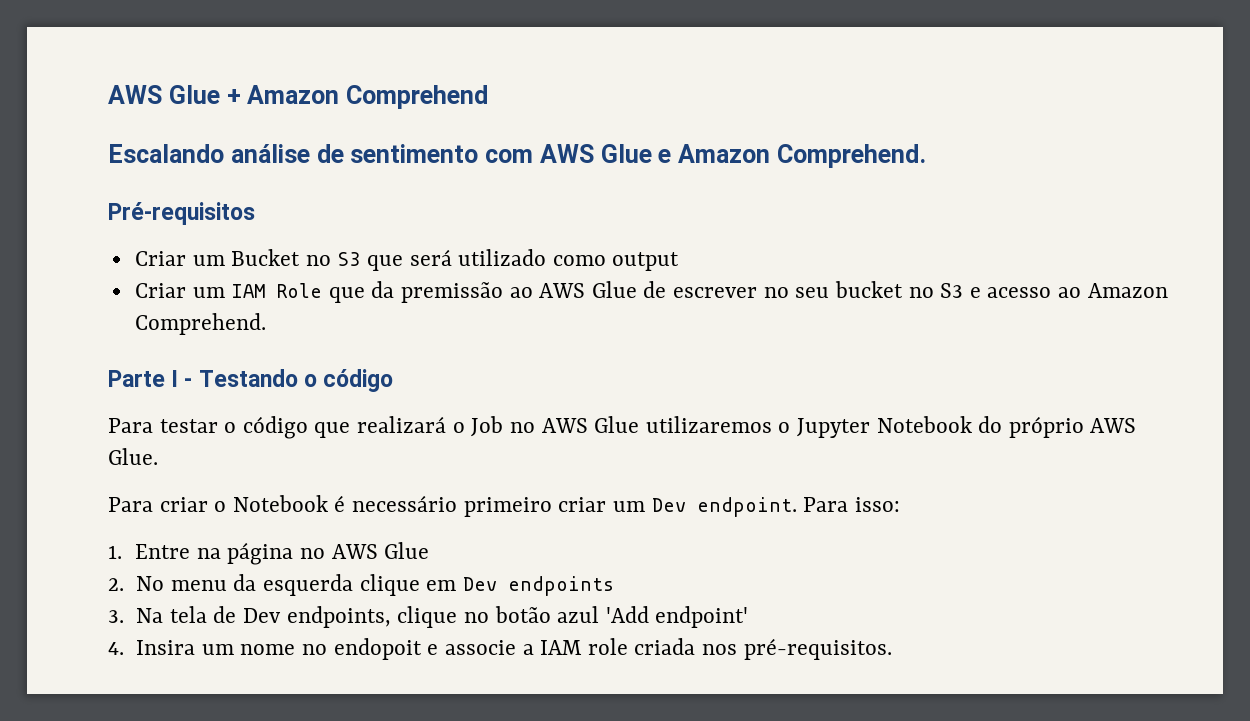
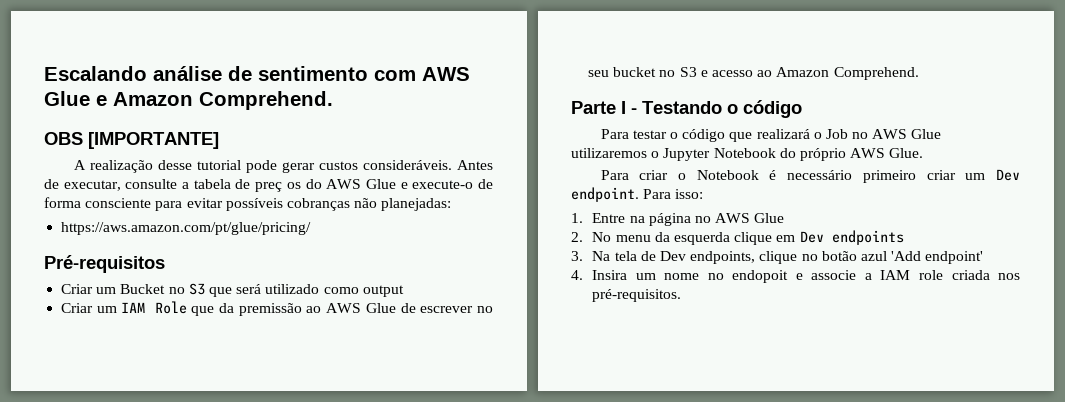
[108,85,488,109] AWS Glue + Amazon Comprehend // -> (44, 73) none
(926, 156) none -> [44,132,219,149] [73,160,493,173] [44,179,493,192] [44,197,452,211] [61,222,312,235] // OBS [IMPORTANTE] // A realização desse tutorial pode gerar custos consideráveis. Antes de executar, consulte a tabela de preç os do AWS Glue e execute-o de forma consciente para evitar possíveis cobranças não planejadas: // https://aws.amazon.com/pt/glue/pricing/

